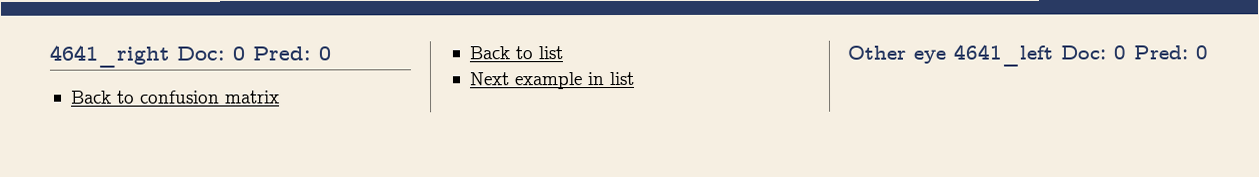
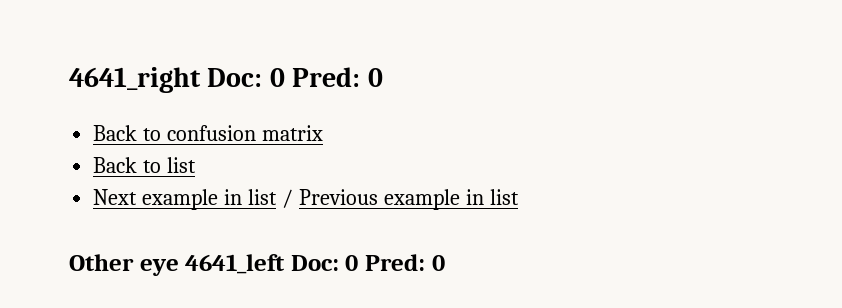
(634, 78) none -> [281,189,519,210] / Previous example in list

